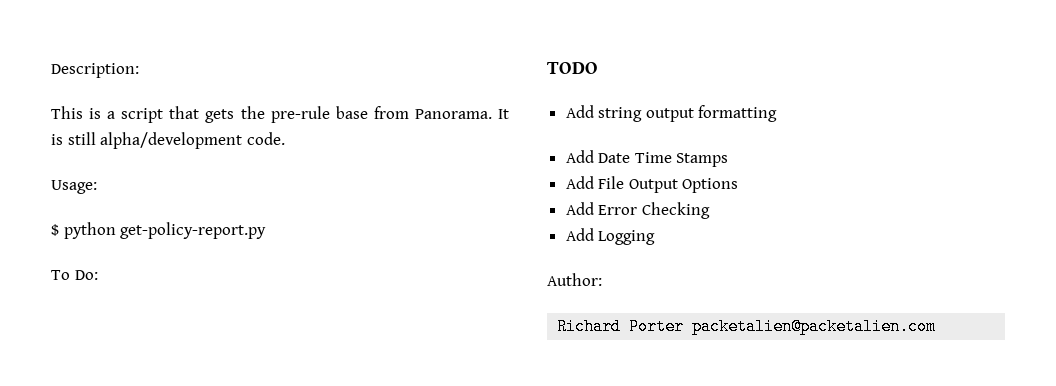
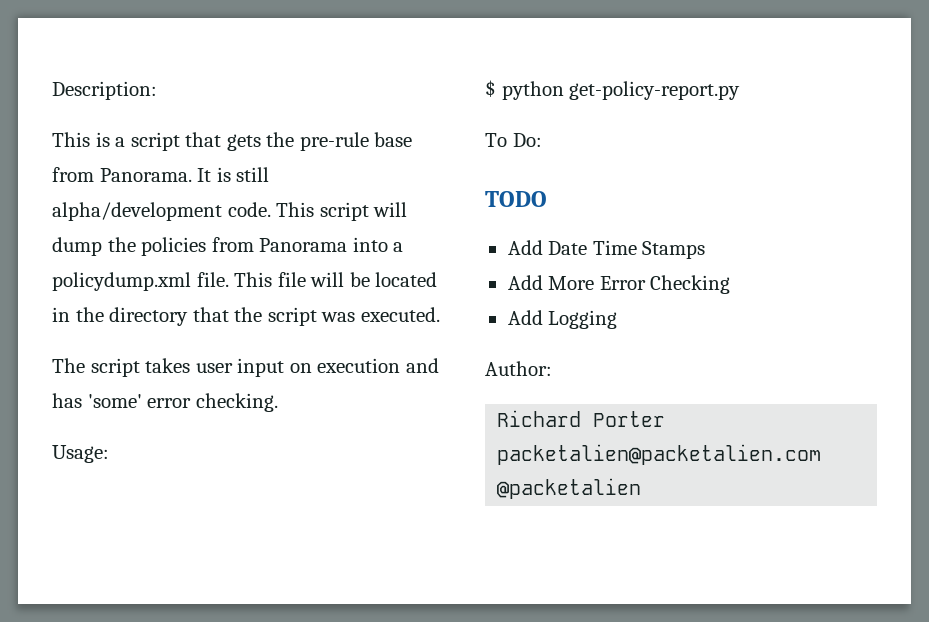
(285, 138) none -> [276,202,408,221] [52,237,404,256] [52,272,438,291] [52,307,440,326] [52,358,439,377] [52,393,278,412] This script will dump the policies from Panorama into a policydump.xml file. This file will be located in the directory that the script was executed. // The script takes user input on execution and has 'some' error checking.
[565,105,778,122] // Add string output formatting -> (547, 199) none
[598,176,739,193] [565,202,594,215] File Output Options // Add -> [548,276,595,290] More
(937, 326) none -> [497,478,642,499] @packetalien

